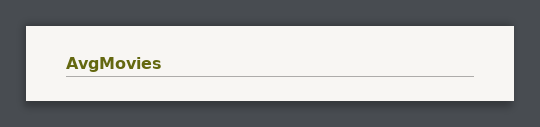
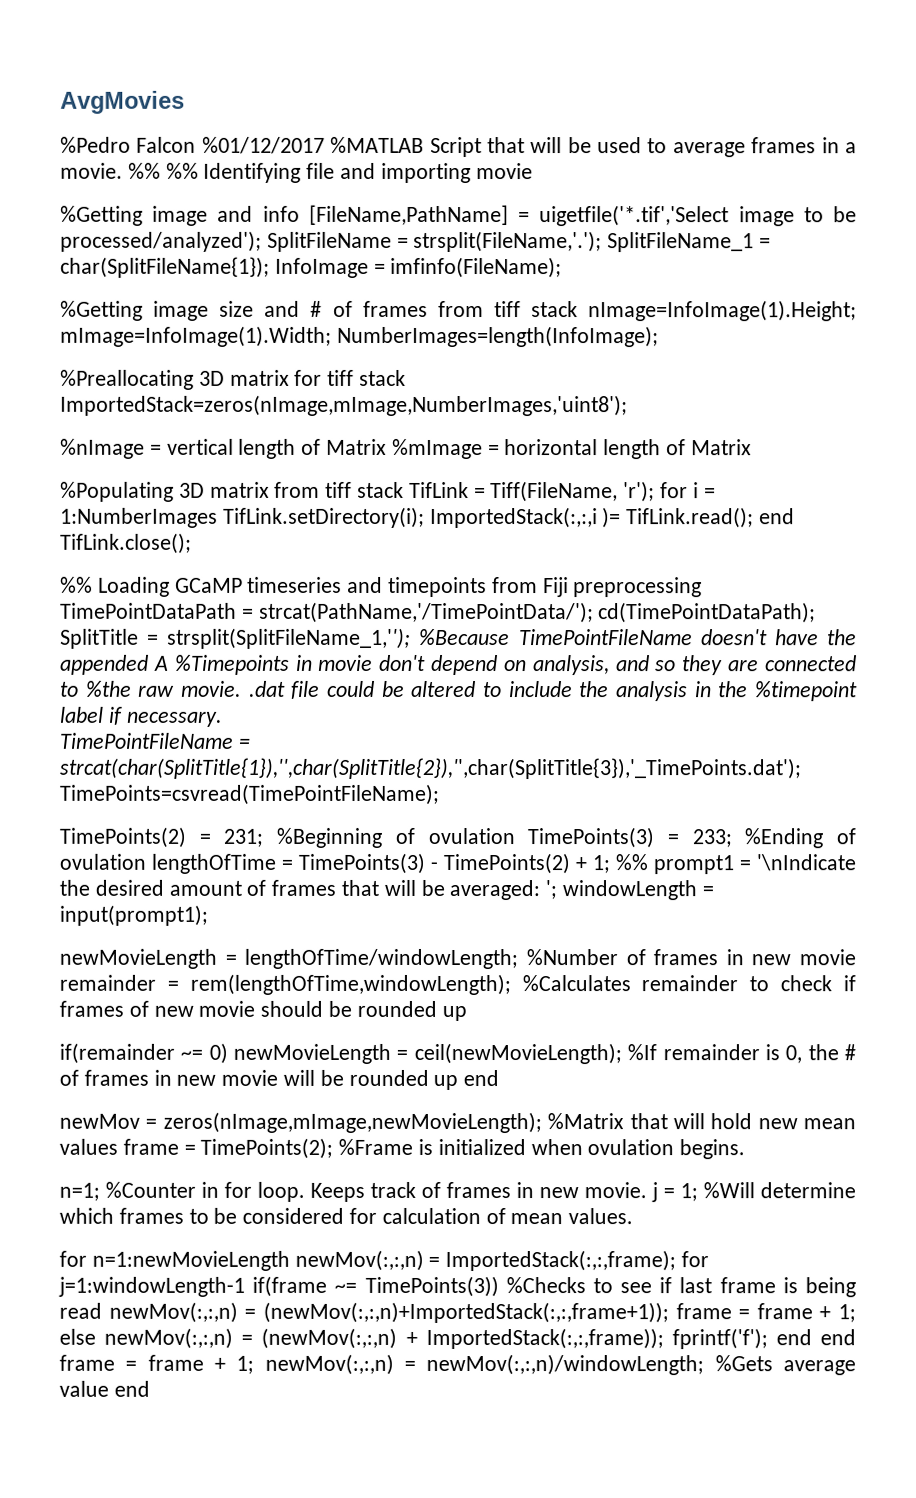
(162, 64) none -> [60,136,857,158] [60,162,533,184] [60,204,857,227] [60,230,772,253] [60,256,563,279] [60,300,858,322] [60,325,659,348] [60,369,407,390] [60,394,628,417] [60,438,752,460] [60,481,716,503] [60,506,796,529] [60,532,192,554] [60,576,703,598] [60,601,817,624] [60,627,857,649] [60,654,857,676] [60,680,858,702] [60,706,223,727] [60,732,251,749] [59,757,801,780] [59,783,439,805] [59,826,857,849] [59,852,856,875] [59,879,714,901] [59,904,208,926] [59,948,856,970] [59,973,857,996] [59,1000,467,1022] [59,1042,857,1065] [59,1069,500,1091] [59,1111,856,1134] [59,1137,746,1160] [59,1181,856,1203] [59,1207,634,1225] [59,1249,710,1272] [58,1275,856,1298] [59,1301,856,1324] [59,1327,856,1350] [59,1353,856,1376] [59,1380,150,1397] // %Pedro Falcon %01/12/2017 %MATLAB Script that will be used to average frames in a movie. %% %% Identifying file and importing movie // %Getting image and info [FileName,PathName] = uigetfile('*.tif','Select image to be processed/analyzed'); SplitFileName = strsplit(FileName,'.'); SplitFileName_1 = char(SplitFileName{1}); InfoImage = imfinfo(FileName); // %Getting image size and # of frames from tiff stack nImage=InfoImage(1).Height; mImage=InfoImage(1).Width; NumberImages=length(InfoImage); // %Preallocating 3D matrix for tiff stack ImportedStack=zeros(nImage,mImage,NumberImages,'uint8'); // %nImage = vertical length of Matrix %mImage = horizontal length of Matrix // %Populating 3D matrix from tiff stack TifLink = Tiff(FileName, 'r'); for i = 1:NumberImages TifLink.setDirectory(i); ImportedStack(:,:,i )= TifLink.read(); end TifLink.close(); // %% Loading GCaMP timeseries and timepoints from Fiji preprocessing TimePointDataPath = strcat(PathName,'/TimePointData/'); cd(TimePointDataPath); SplitTitle = strsplit(SplitFileName_1,''); %Because TimePointFileName doesn't have the appended A %Timepoints in movie don't depend on analysis, and so they are connected to %the raw movie. .dat file could be altered to include the analysis in the %timepoint label if necessary. // TimePointFileName = strcat(char(SplitTitle{1}),'',char(SplitTitle{2}),'',char(SplitTitle{3}),'_TimePoints.dat'); TimePoints=csvread(TimePointFileName); // TimePoints(2) = 231; %Beginning of ovulation TimePoints(3) = 233; %Ending of ovulation lengthOfTime = TimePoints(3) - TimePoints(2) + 1; %% prompt1 = '\nIndicate the desired amount of frames that will be averaged: '; windowLength = input(prompt1); // newMovieLength = lengthOfTime/windowLength; %Number of frames in new movie remainder = rem(lengthOfTime,windowLength); %Calculates remainder to check if frames of new movie should be rounded up // if(remainder ~= 0) newMovieLength = ceil(newMovieLength); %If remainder is 0, the # of frames in new movie will be rounded up end // newMov = zeros(nImage,mImage,newMovieLength); %Matrix that will hold new mean values frame = TimePoints(2); %Frame is initialized when ovulation begins. // n=1; %Counter in for loop. Keeps track of frames in new movie. j = 1; %Will determine which frames to be considered for calculation of mean values. // for n=1:newMovieLength newMov(:,:,n) = ImportedStack(:,:,frame); for j=1:windowLength-1 if(frame ~= TimePoints(3)) %Checks to see if last frame is being read newMov(:,:,n) = (newMov(:,:,n)+ImportedStack(:,:,frame+1)); frame = frame + 1; else newMov(:,:,n) = (newMov(:,:,n) + ImportedStack(:,:,frame)); fprintf('f'); end end frame = frame + 1; newMov(:,:,n) = newMov(:,:,n)/windowLength; %Gets average value end

